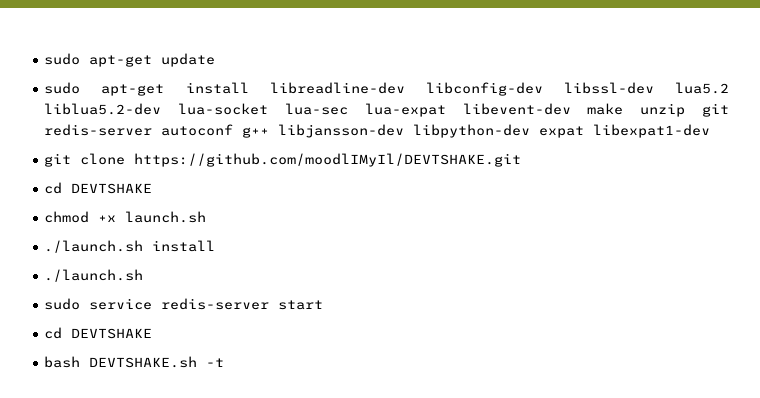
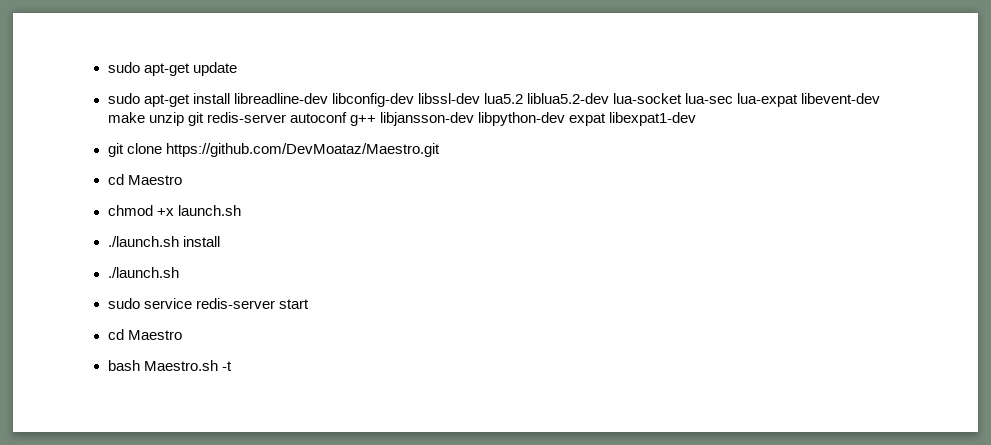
[134,153,522,167] [44,182,153,194] https://github.com/moodlIMyIl/DEVTSHAKE.git // cd DEVTSHAKE -> [165,143,440,157] [107,174,182,185] https://github.com/DevMoataz/Maestro.git // cd Maestro
[71,328,153,339] DEVTSHAKE -> [127,330,182,340] Maestro
[89,356,198,368] DEVTSHAKE.sh -> [143,360,218,371] Maestro.sh

